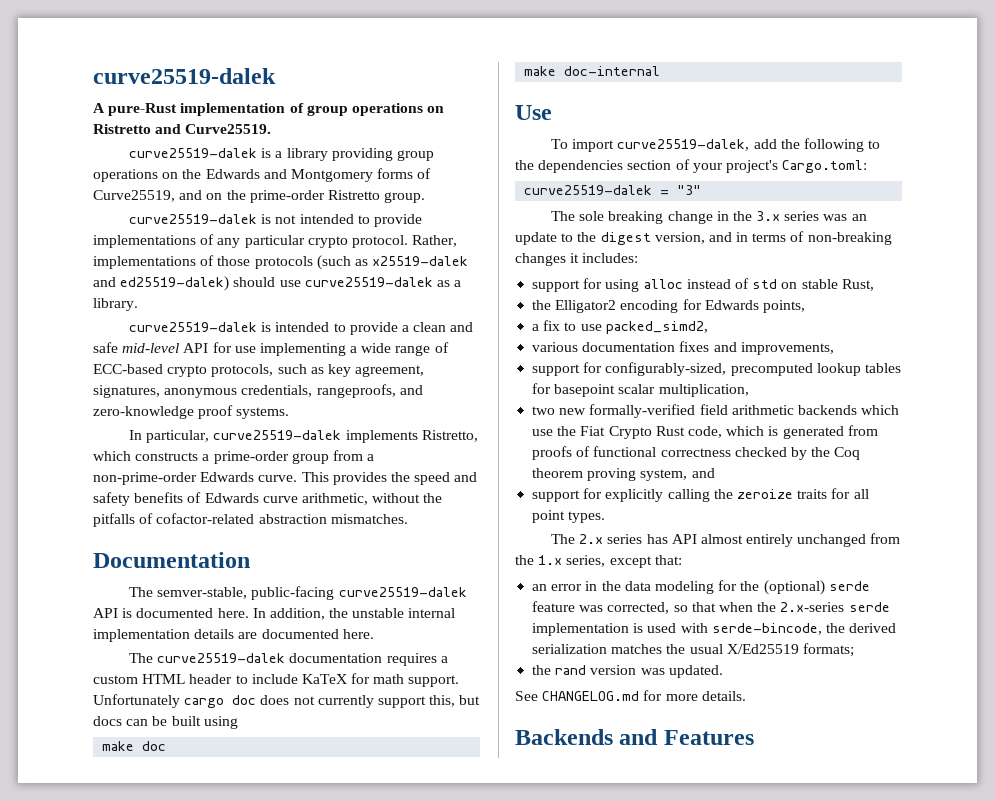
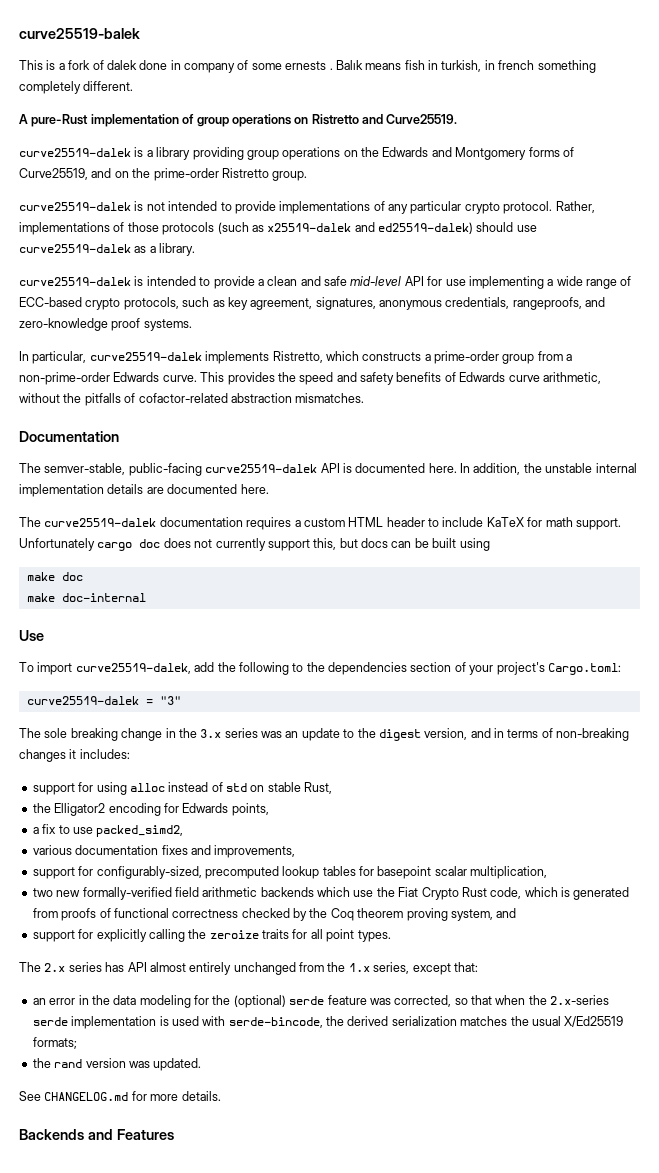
[93,68,276,84] curve25519-dalek -> [19,28,140,39] [19,60,596,73] [19,81,134,94] curve25519-balek // This is a fork of dalek done in company of some ernests . Balık means fish in turkish, in french something completely different.

